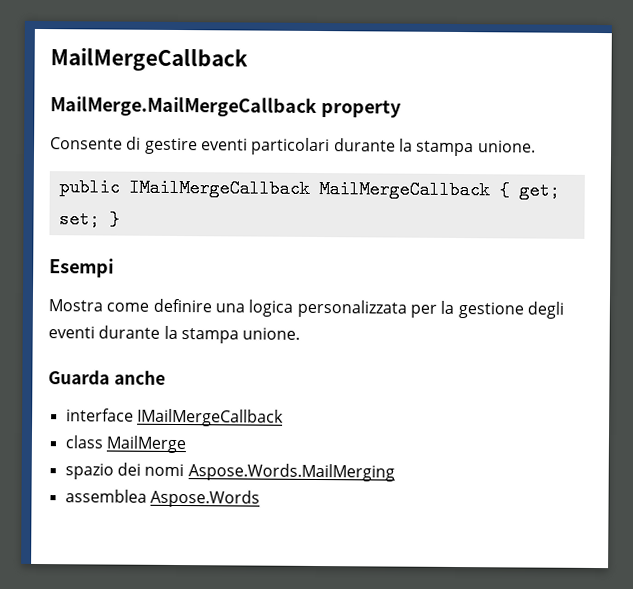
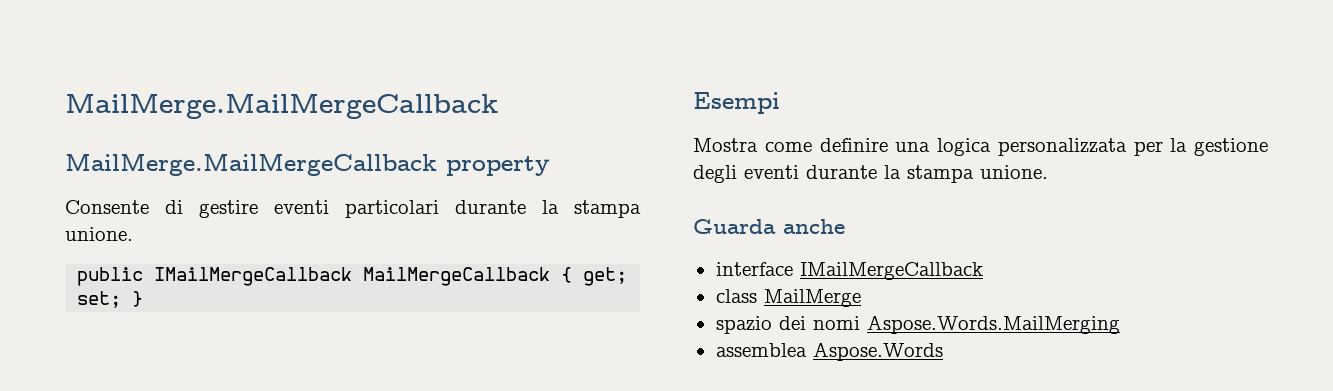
[50,47,248,72] MailMergeCallback -> [65,93,498,119] MailMerge.MailMergeCallback

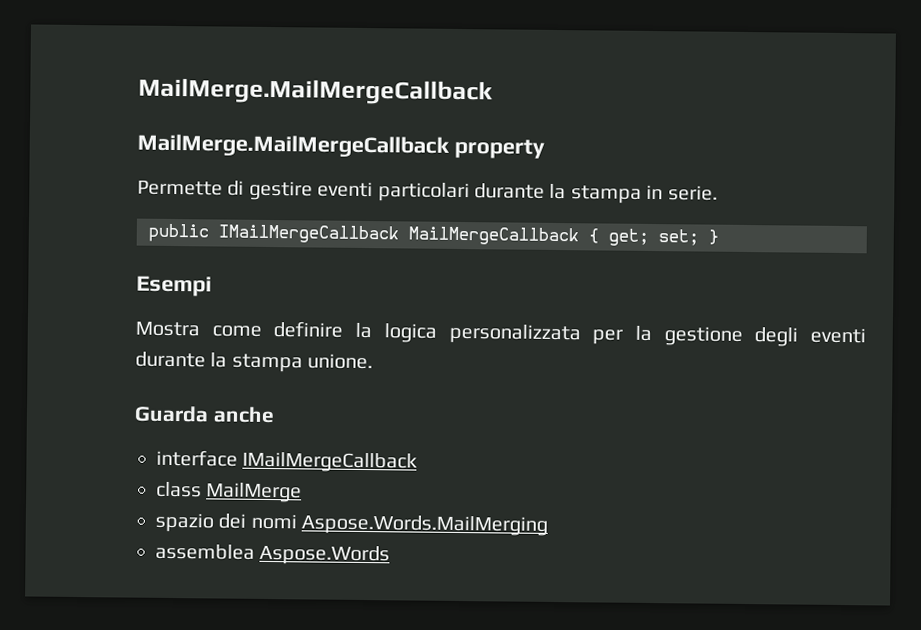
[65,200,149,214] Consente -> [137,180,223,196] Permette
[65,227,133,241] unione. -> [646,184,718,201] in serie.
[895,142,931,152] una -> [355,322,373,339] la

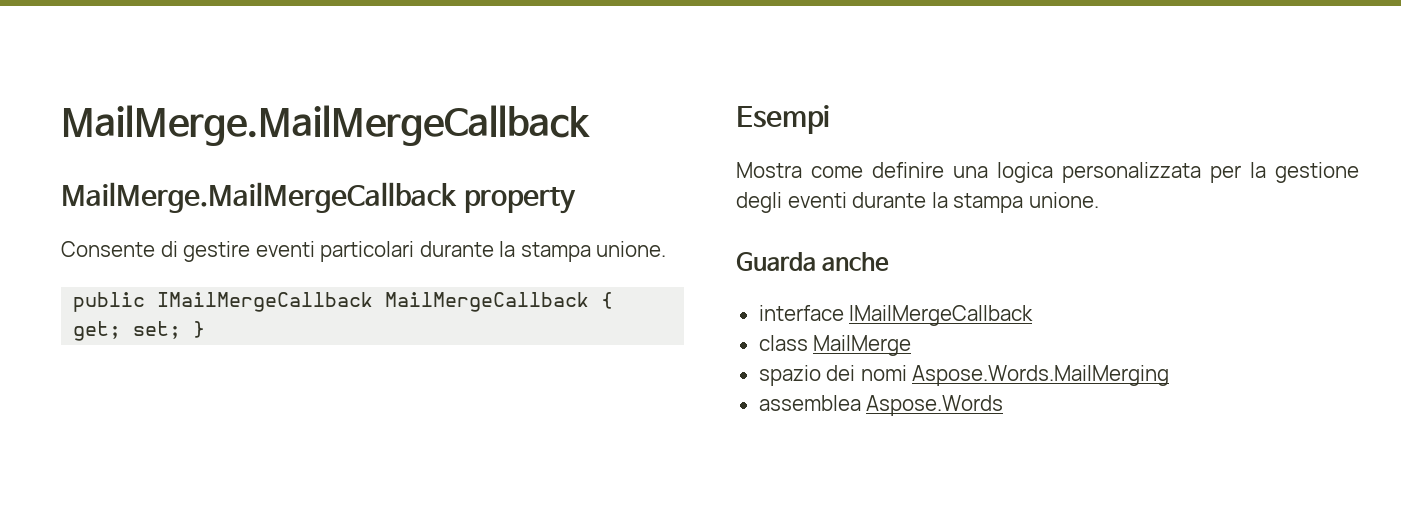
[137,180,223,196] Permette -> [61,241,155,257] Consente
[646,184,718,201] in serie. -> [596,241,667,257] unione.
[355,322,373,339] la -> [953,166,988,178] una

